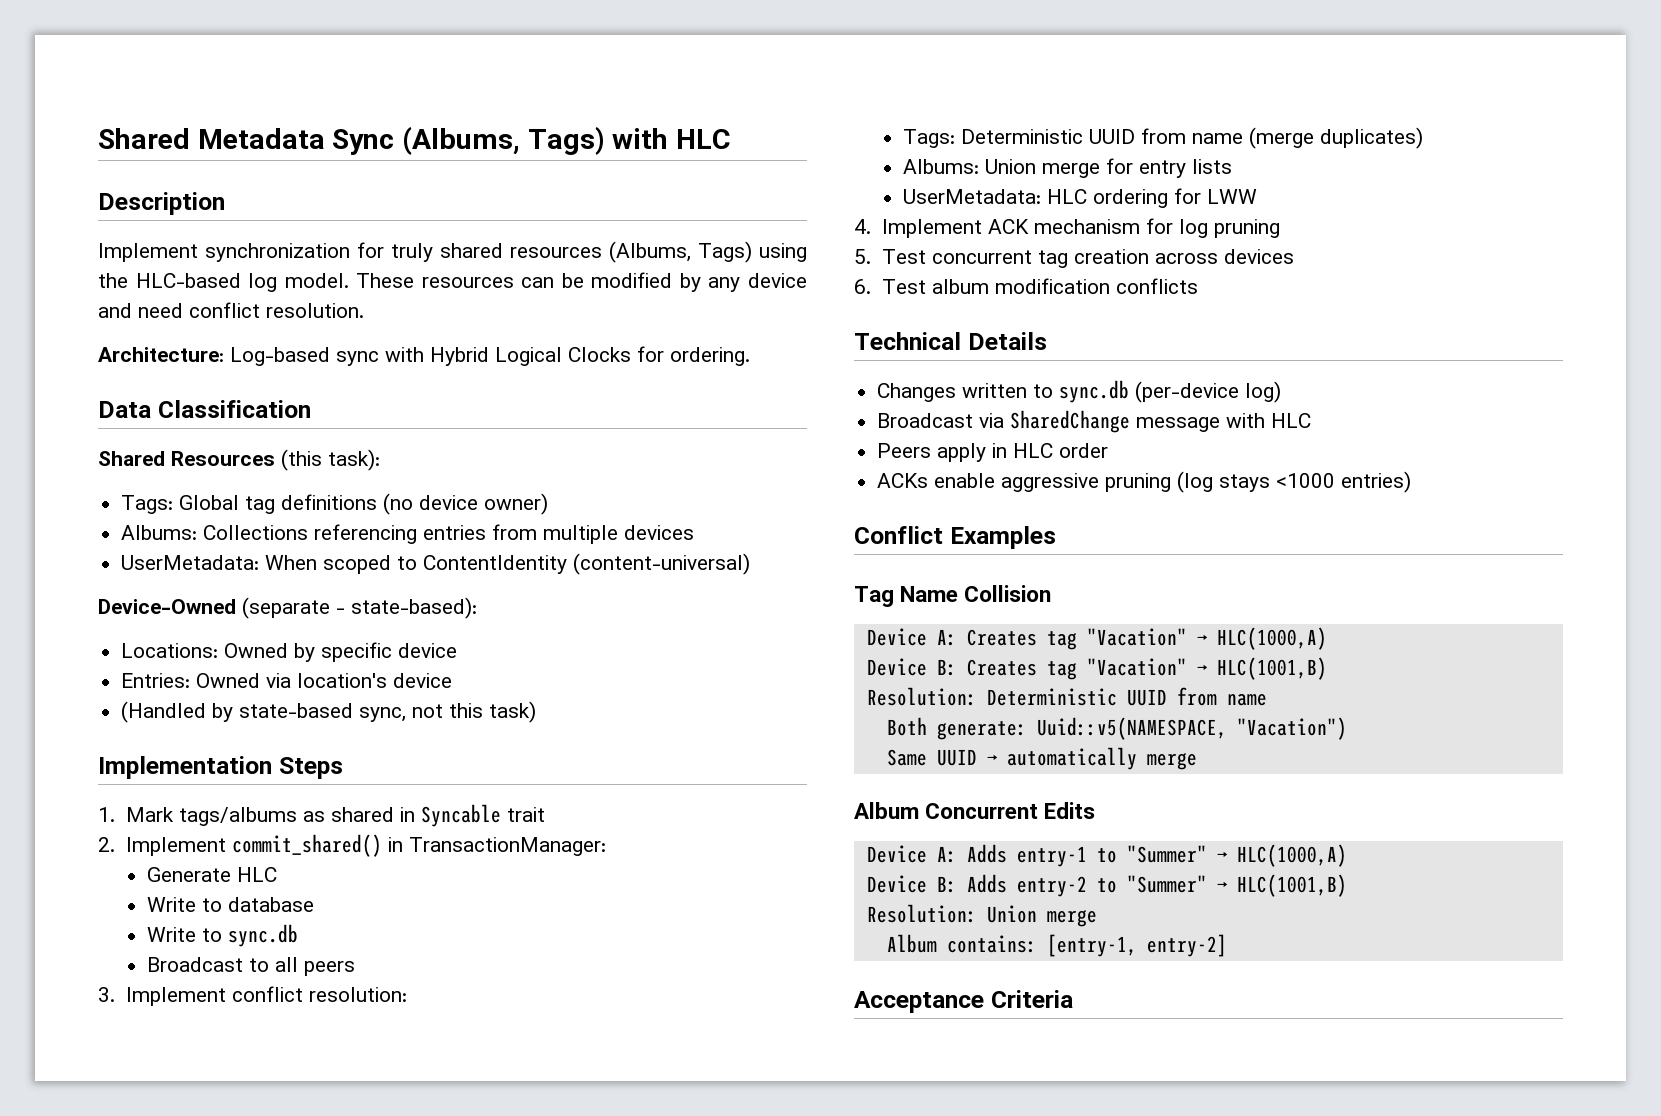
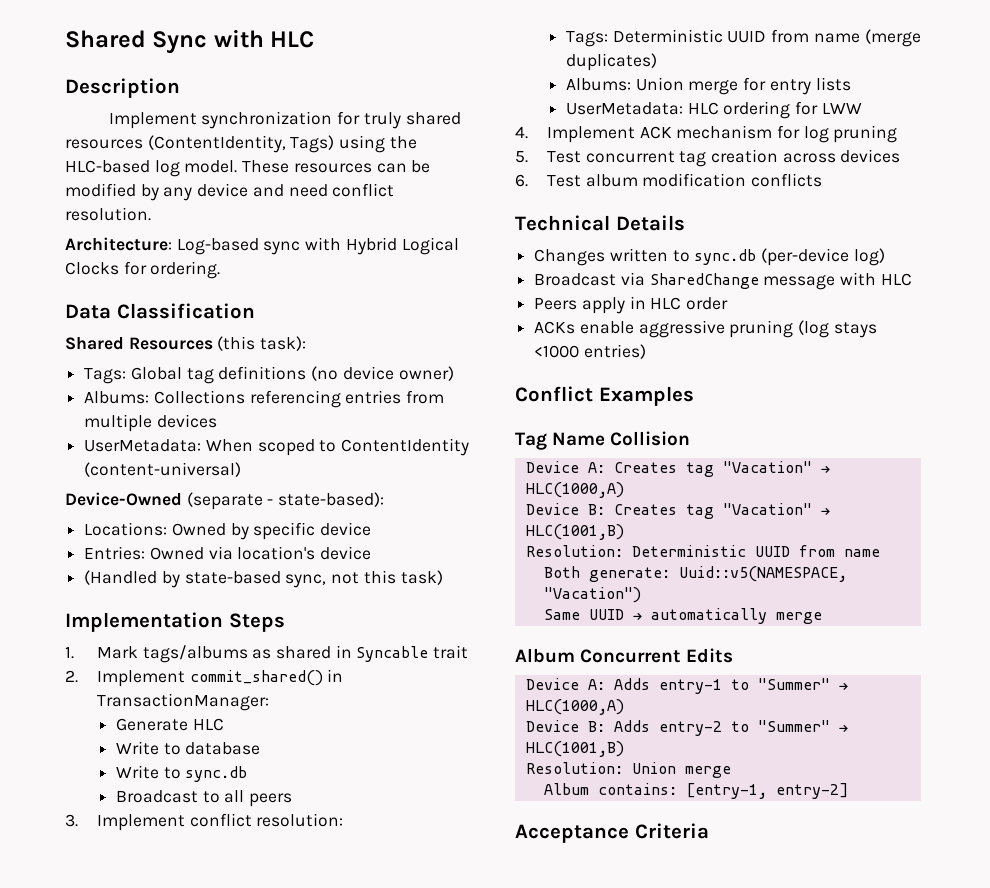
[98,126,605,155] Shared Metadata Sync (Albums, Tags) -> [65,30,208,54] Shared Sync
[609,241,691,263] (Albums, -> [147,135,286,153] (ContentIdentity,

